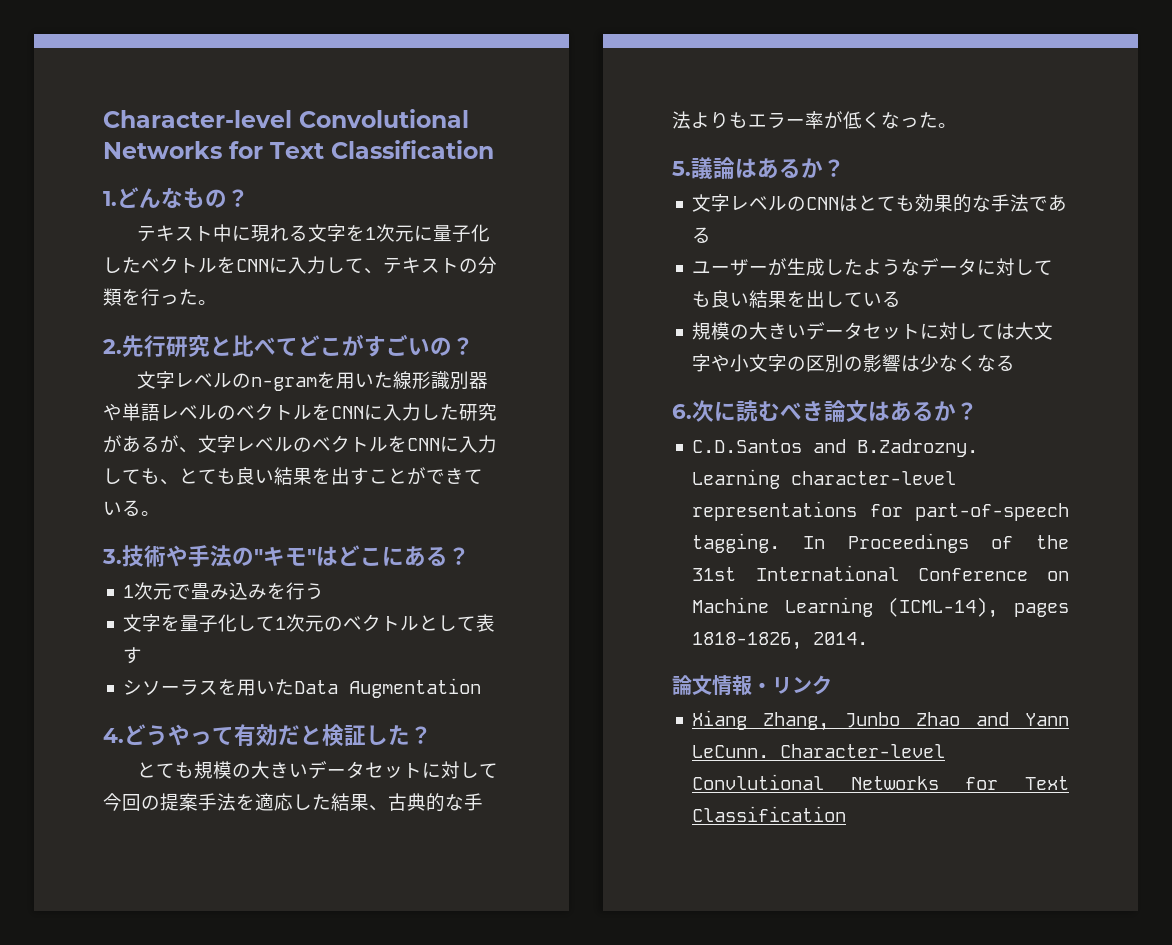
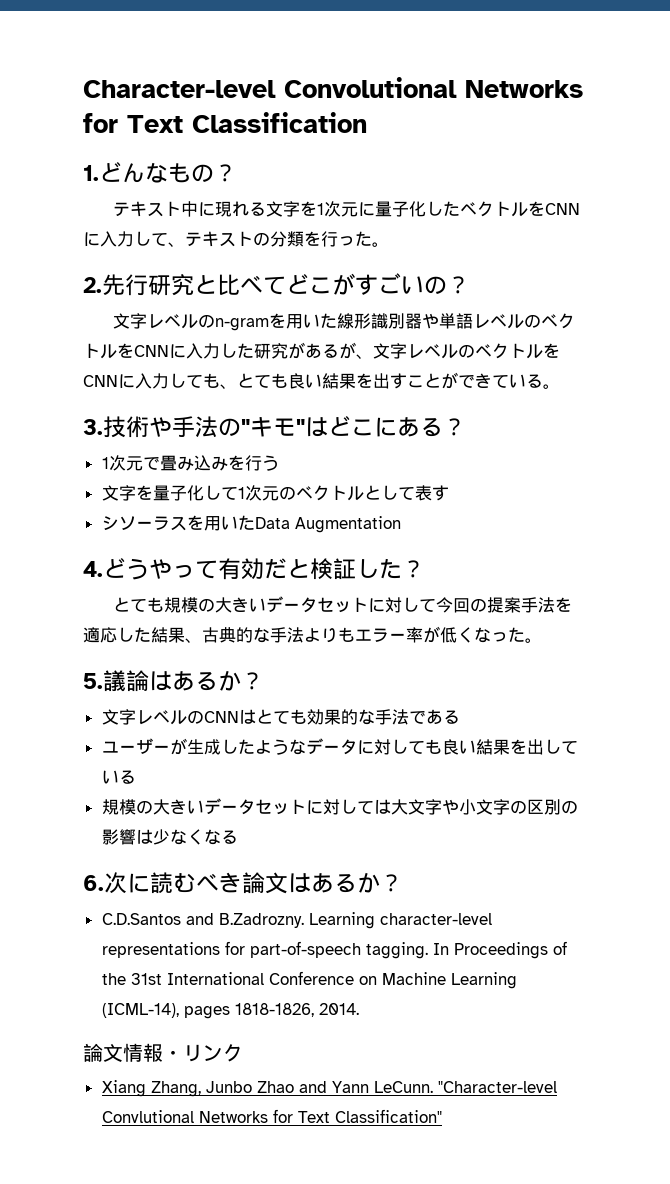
[780,744,946,758] Character-level -> [437,1081,557,1093] "Character-level
[692,806,847,822] Classification -> [334,1109,442,1123] Classification"

